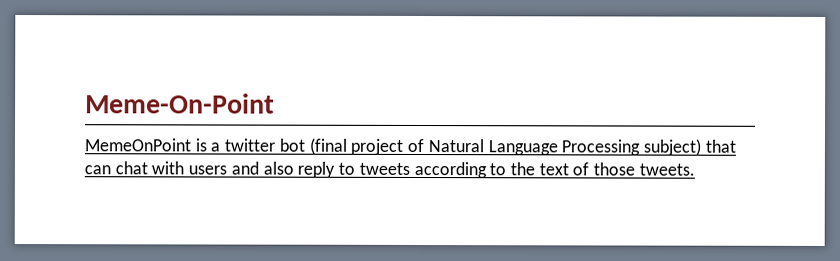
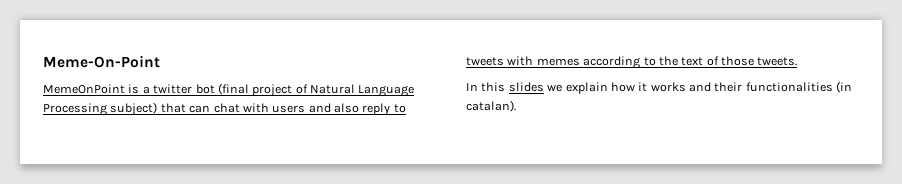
(410, 168) none -> [507,56,580,66] with memes
(695, 169) none -> [466,81,853,94] [466,100,516,112] // In this slides we explain how it works and their functionalities (in catalan).

